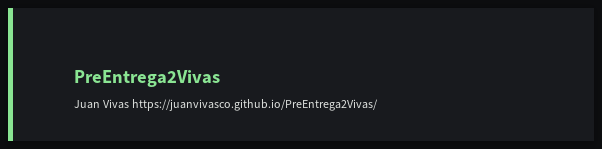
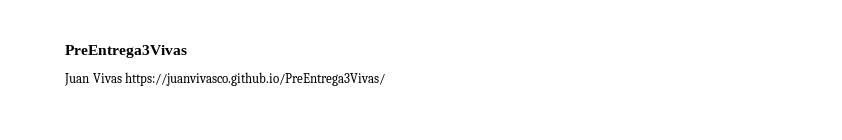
[74,70,220,87] PreEntrega2Vivas -> [65,45,187,58] PreEntrega3Vivas
[132,99,379,111] https://juanvivasco.github.io/PreEntrega2Vivas/ -> [125,72,386,86] https://juanvivasco.github.io/PreEntrega3Vivas/

